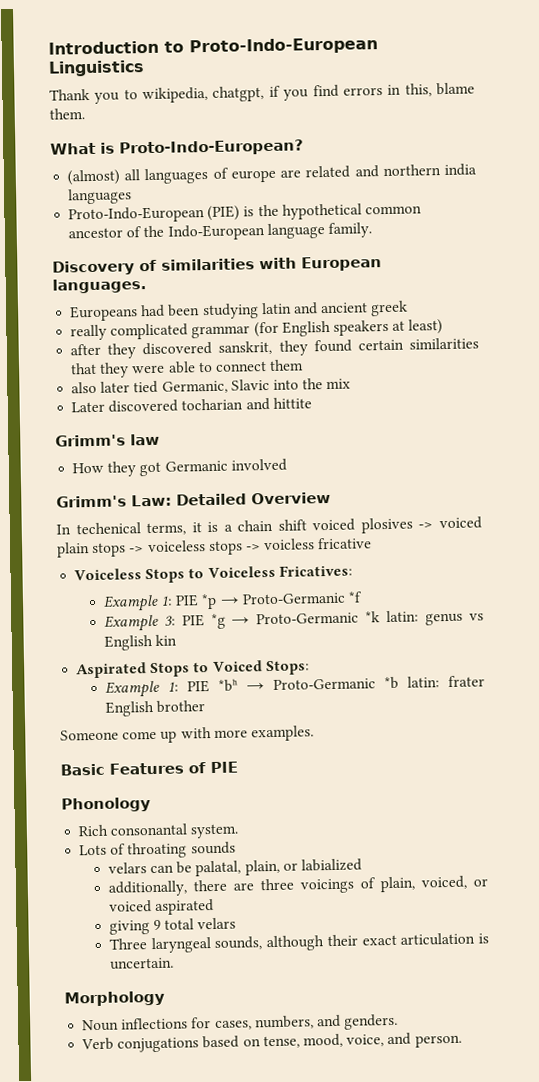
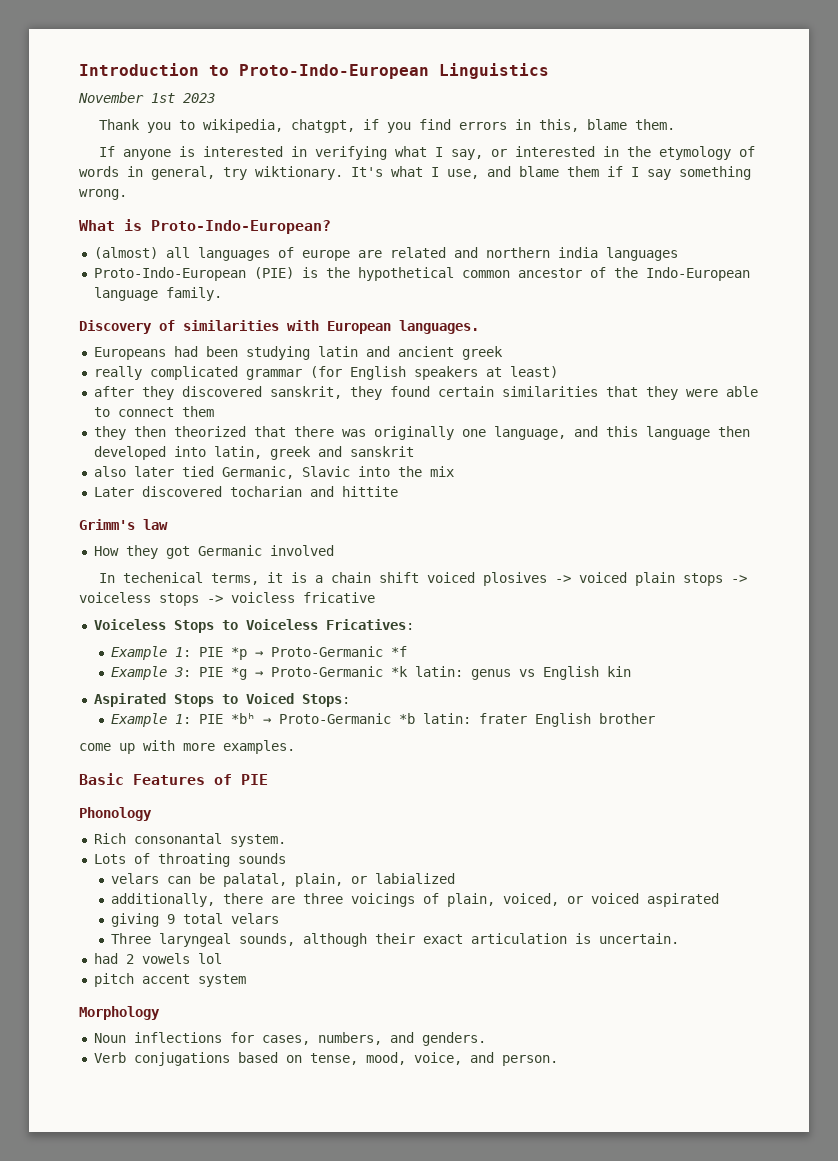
(145, 68) none -> [78,92,215,103] // November 1st 2023
(85, 114) none -> [98,146,755,160] [79,166,751,180] [79,189,127,200] // If anyone is interested in verifying what I say, or interested in the etymology of words in general, try wiktionary. It's what I use, and blame them if I say something wrong.
(305, 365) none -> [93,426,750,440] [93,446,414,460] // they then theorized that there was originally one language, and this language then developed into latin, greek and sanskrit
[56,491,331,508] // Grimm's Law: Detailed Overview -> (334, 550) none
[60,729,119,741] Someone -> (656, 718) none
(174, 963) none -> [93,953,222,964] [93,973,246,987] // had 2 vowels lol // pitch accent system

